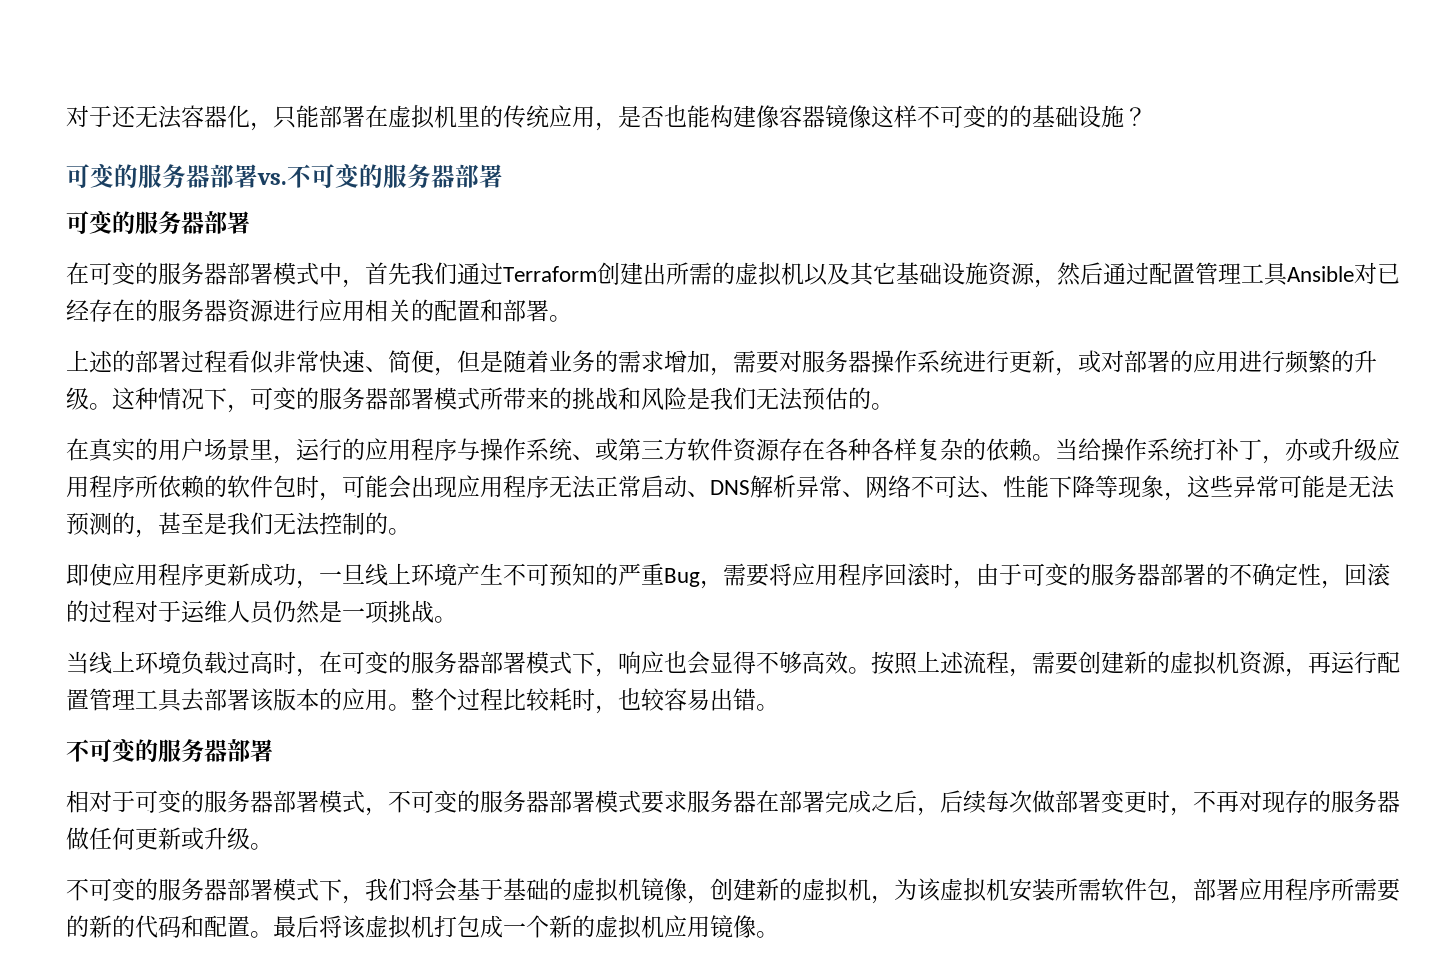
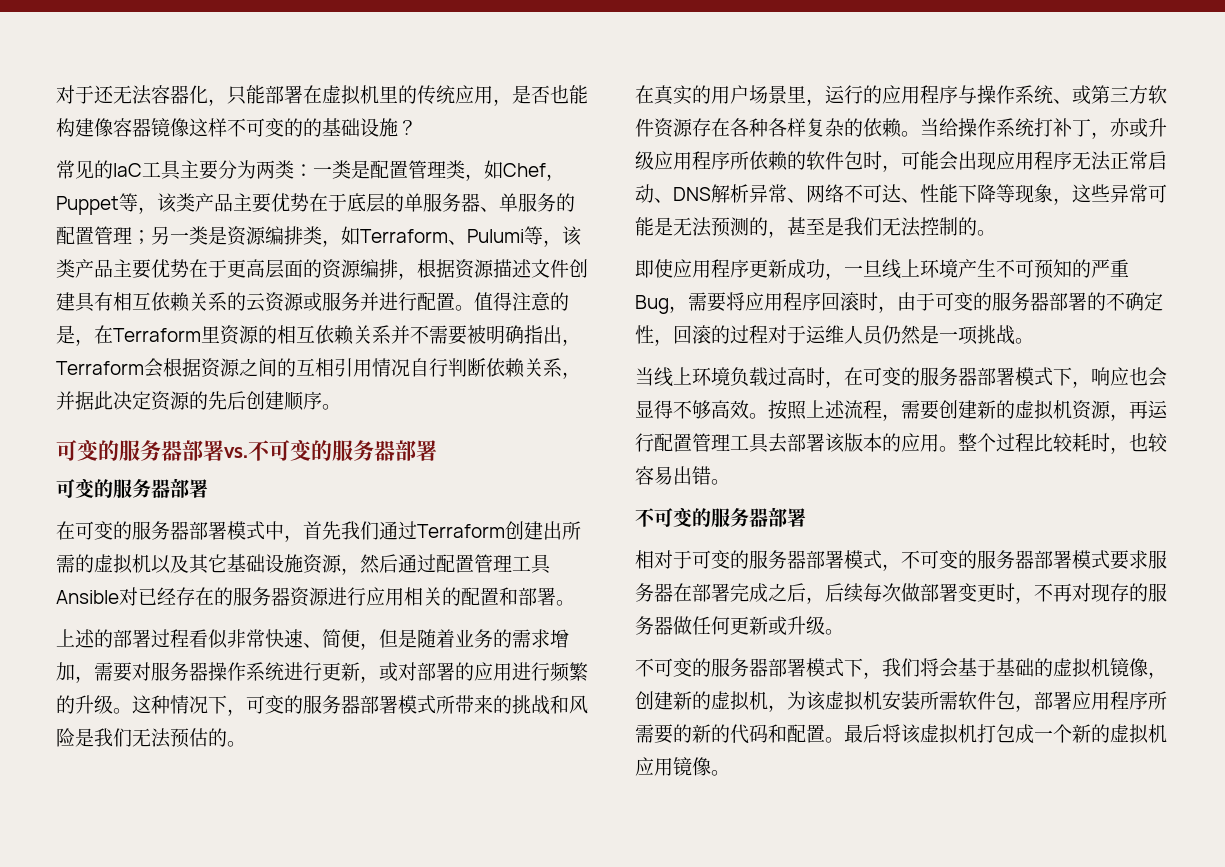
(1147, 116) none -> [56,160,565,181] [56,193,575,215] [56,226,582,247] [56,259,588,280] [56,292,569,312] [56,325,581,346] [56,358,581,379] [56,391,341,411] // 常见的IaC工具主要分为两类：一类是配置管理类，如Chef，Puppet等，该类产品主要优势在于底层的单服务器、单服务的配置管理；另一类是资源编排类，如Terraform、Pulumi等，该类产品主要优势在于更高层面的资源编排，根据资源描述文件创建具有相互依赖关系的云资源或服务并进行配置。值得注意的是，在Terraform里资源的相互依赖关系并不需要被明确指出，Terraform会根据资源之间的互相引用情况自行判断依赖关系，并据此决定资源的先后创建顺序。

